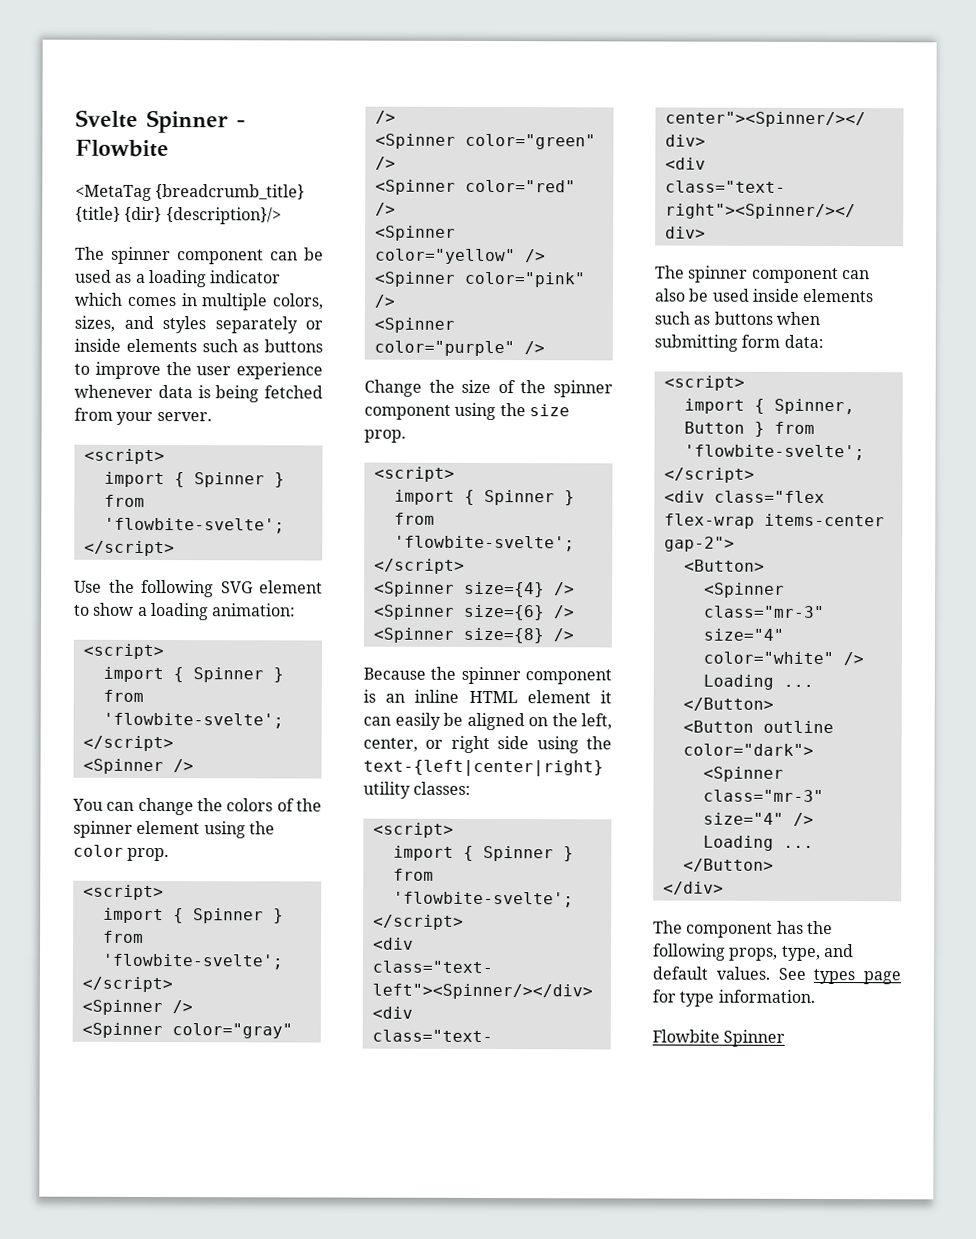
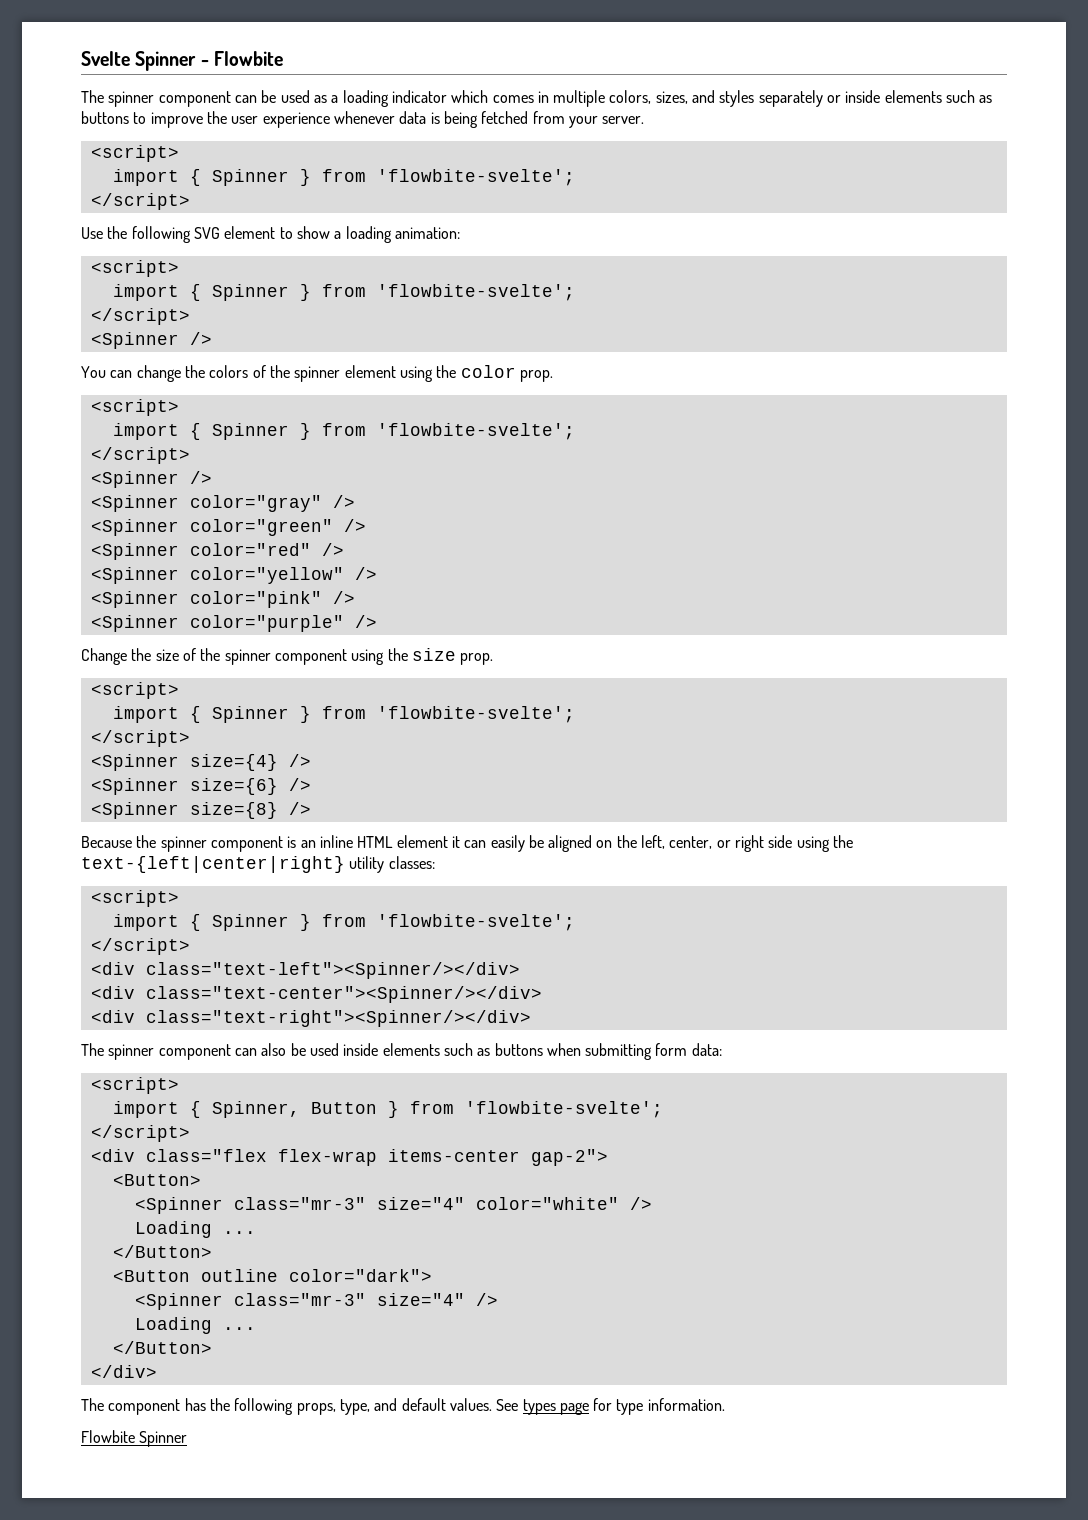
[75,184,306,201] [75,206,282,225] // <MetaTag {breadcrumb_title} {title} {dir} {description}/> -> (283, 58) none

